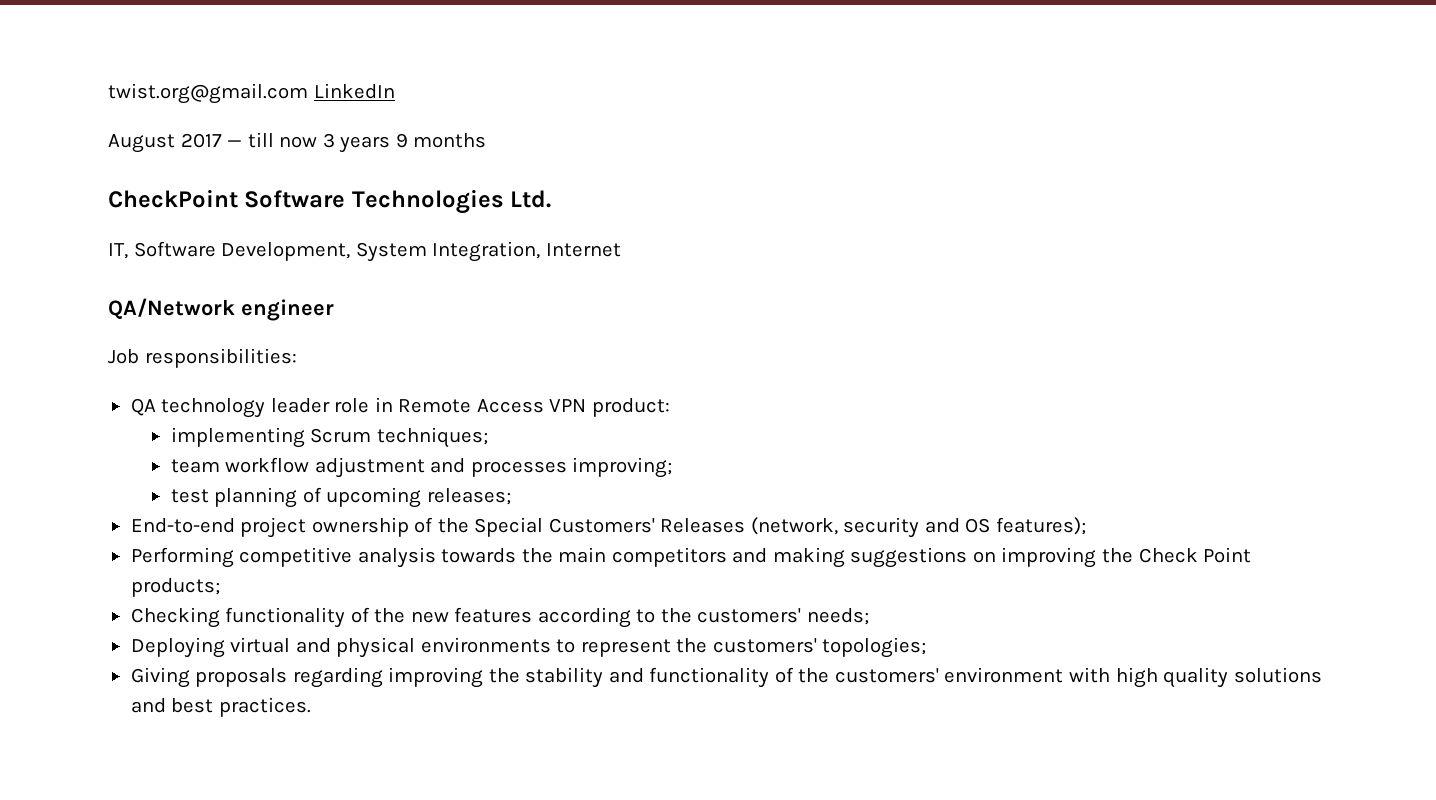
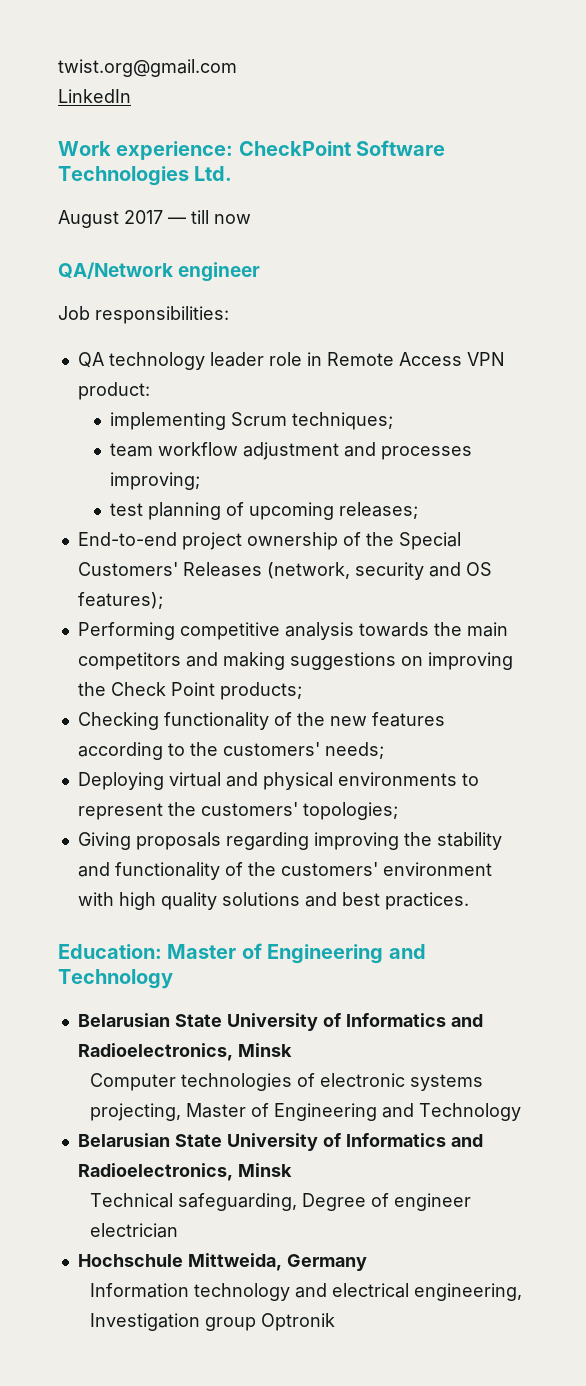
(308, 93) none -> (237, 68) //
(395, 91) none -> [58,140,446,160] [58,166,233,186] // Work experience: CheckPoint Software Technologies Ltd.
[322,133,487,153] [108,189,552,214] [108,241,621,262] 3 years 9 months // CheckPoint Software Technologies Ltd. // IT, Software Development, System Integration, Internet -> (251, 219) none
(311, 707) none -> [58,943,426,964] [58,969,173,989] [77,1013,483,1031] [77,1043,292,1061] [90,1073,484,1091] [90,1103,522,1121] [77,1133,483,1151] [77,1163,292,1181] [90,1193,472,1211] [90,1223,179,1238] [77,1253,367,1271] [90,1283,523,1301] [90,1313,336,1331] // Education: Master of Engineering and Technology // Belarusian State University of Informatics and Radioelectronics, Minsk // Computer technologies of electronic systems projecting, Master of Engineering and Technology // Belarusian State University of Informatics and Radioelectronics, Minsk // Technical safeguarding, Degree of engineer electrician // Hochschule Mittweida, Germany // Information technology and electrical engineering, Investigation group Optronik

